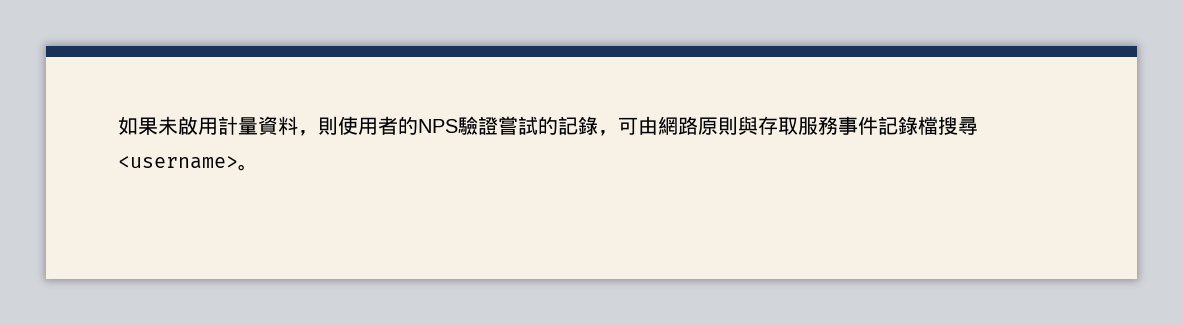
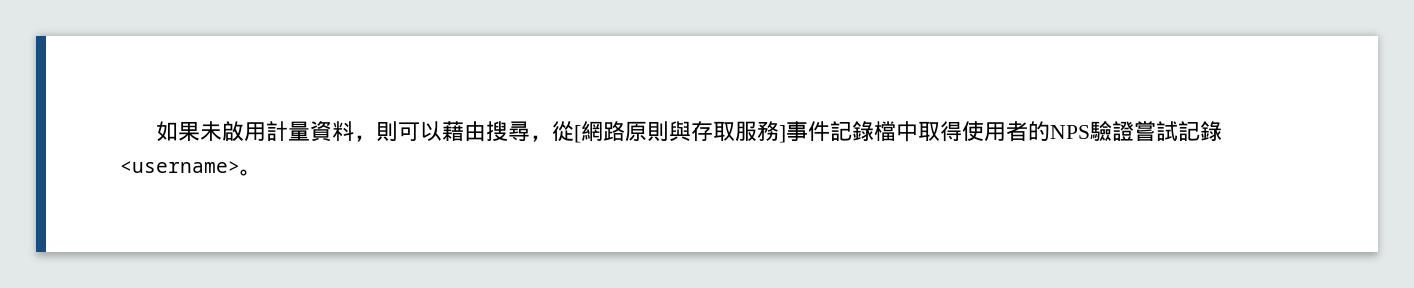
(338, 125) none -> [398,121,963,143] 可以藉由搜尋，從[網路原則與存取服務]事件記錄檔中取得
[538,116,978,136] 的記錄，可由網路原則與存取服務事件記錄檔搜尋 -> [1178,121,1223,141] 記錄

